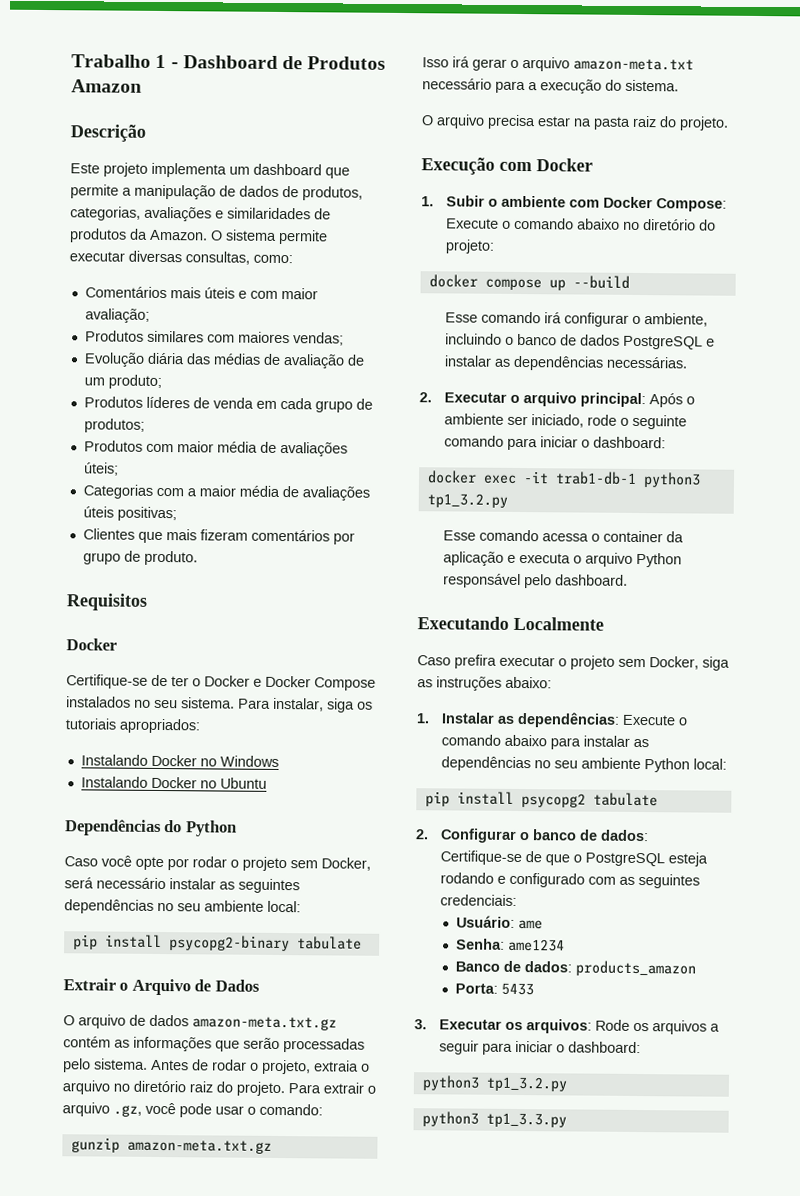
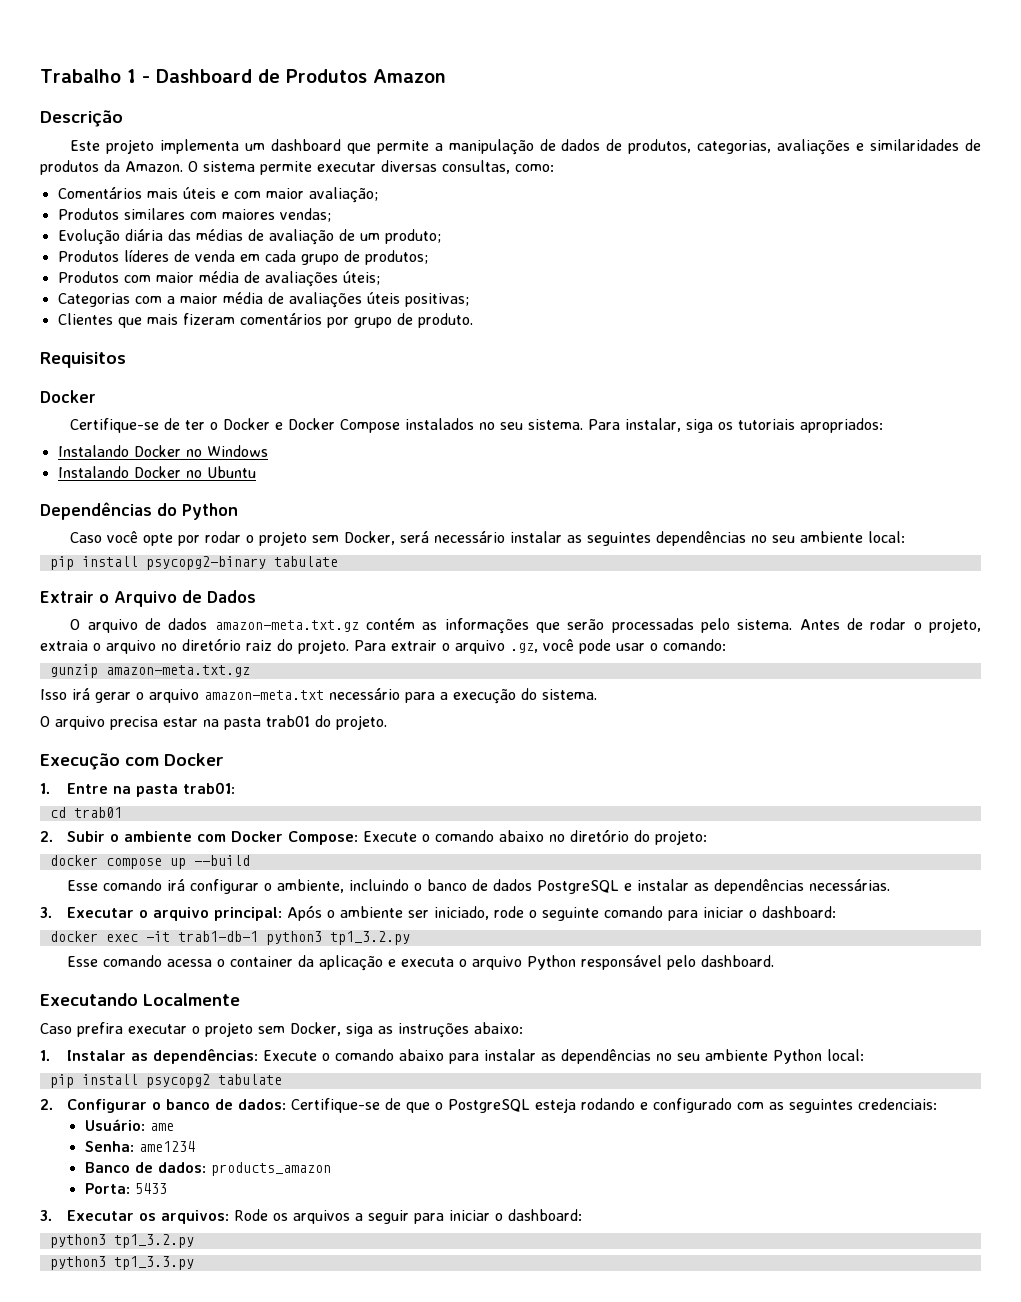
[632,115,657,128] raiz -> [266,715,310,727] trab01
(434, 201) none -> [66,782,235,797] [49,807,122,818] [40,831,53,842] Entre na pasta trab01: // cd trab01 // 2.
[419,392,432,403] 2. -> [40,907,52,918] 3.

